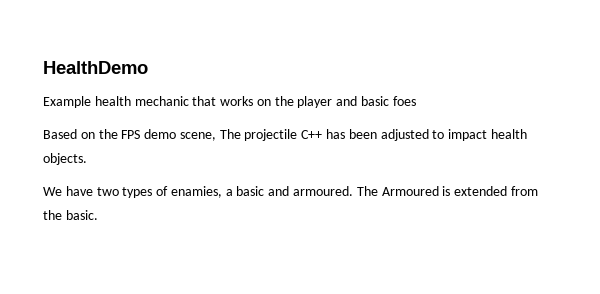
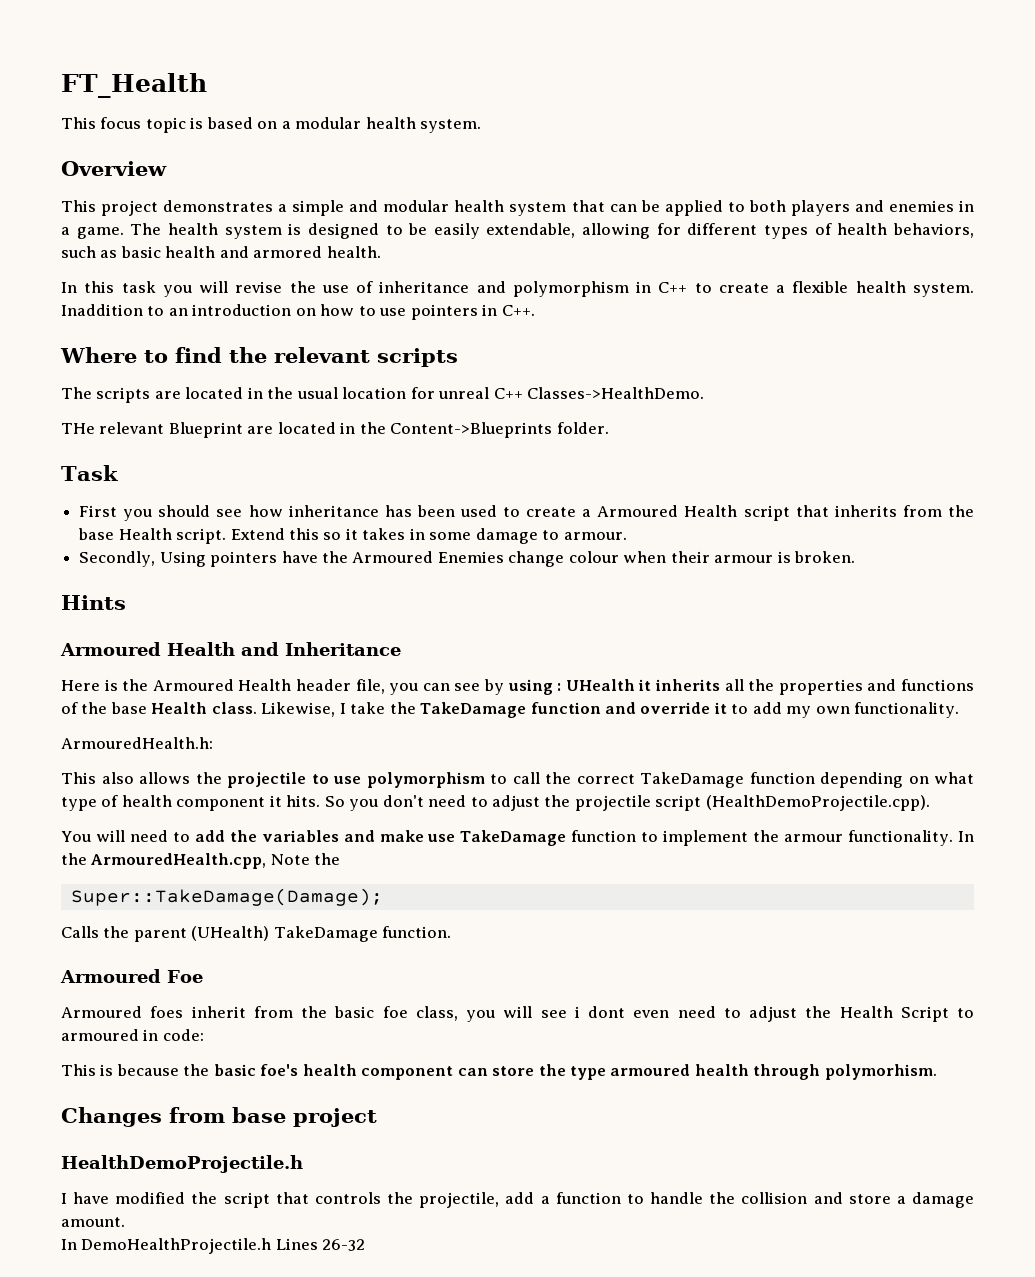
[43,61,148,74] [43,96,416,108] [43,129,527,141] [43,153,87,165] [43,186,538,198] [43,210,98,220] HealthDemo // Example health mechanic that works on the player and basic foes // Based on the FPS demo scene, The projectile C++ has been adjusted to impact health objects. // We have two types of enamies, a basic and armoured. The Armoured is extended from the basic. -> [61,73,207,98] [61,117,482,133] [61,161,167,176] [61,200,974,216] [61,223,974,239] [61,246,381,258] [61,281,975,297] [61,304,535,320] [60,347,458,367] [61,387,705,403] [61,422,609,438] [61,465,118,481] [79,505,974,521] [78,528,627,544] [79,551,856,567] [61,595,126,610] [60,642,401,656] [61,679,975,695] [61,702,960,718] [61,737,213,749] [61,772,974,788] [61,795,930,811] [61,830,974,846] [61,853,341,869] [70,888,383,906] [61,926,452,942] [60,969,203,983] [61,1006,974,1022] [61,1029,204,1041] [61,1064,937,1080] [61,1107,377,1127] [61,1155,303,1173] [61,1192,974,1208] [61,1217,125,1227] [61,1238,366,1254] FT_Health // This focus topic is based on a modular health system. // Overview // This project demonstrates a simple and modular health system that can be applied to both players and enemies in a game. The health system is designed to be easily extendable, allowing for different types of health behaviors, such as basic health and armored health. // In this task you will revise the use of inheritance and polymorphism in C++ to create a flexible health system. Inaddition to an introduction on how to use pointers in C++. // Where to find the relevant scripts // The scripts are located in the usual location for unreal C++ Classes->HealthDemo. // THe relevant Blueprint are located in the Content->Blueprints folder. // Task // First you should see how inheritance has been used to create a Armoured Health script that inherits from the base Health script. Extend this so it takes in some damage to armour. // Secondly, Using pointers have the Armoured Enemies change colour when their armour is broken. // Hints // Armoured Health and Inheritance // Here is the Armoured Health header file, you can see by using : UHealth it inherits all the properties and functions of the base Health class. Likewise, I take the TakeDamage function and override it to add my own functionality. // ArmouredHealth.h: // This also allows the projectile to use polymorphism to call the correct TakeDamage function depending on what type of health component it hits. So you don't need to adjust the projectile script (HealthDemoProjectile.cpp). // You will need to add the variables and make use TakeDamage function to implement the armour functionality. In the ArmouredHealth.cpp, Note the // Super::TakeDamage(Damage); // Calls the parent (UHealth) TakeDamage function. // Armoured Foe // Armoured foes inherit from the basic foe class, you will see i dont even need to adjust the Health Script to armoured in code: // This is because the basic foe's health component can store the type armoured health through polymorhism. // Changes from base project // HealthDemoProjectile.h // I have modified the script that controls the projectile, add a function to handle the collision and store a damage amount. // In DemoHealthProjectile.h Lines 26-32

